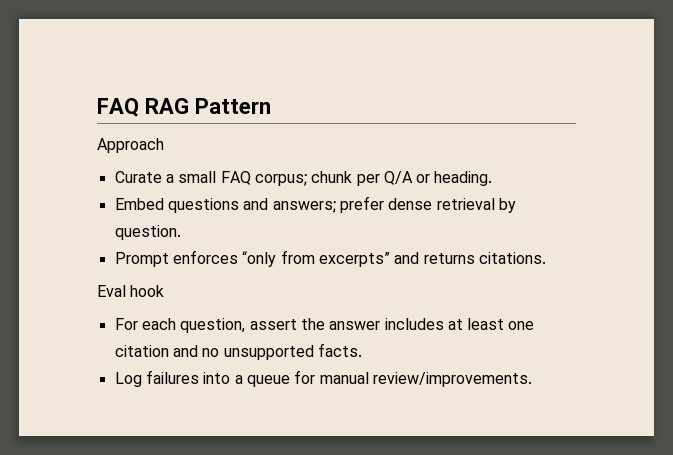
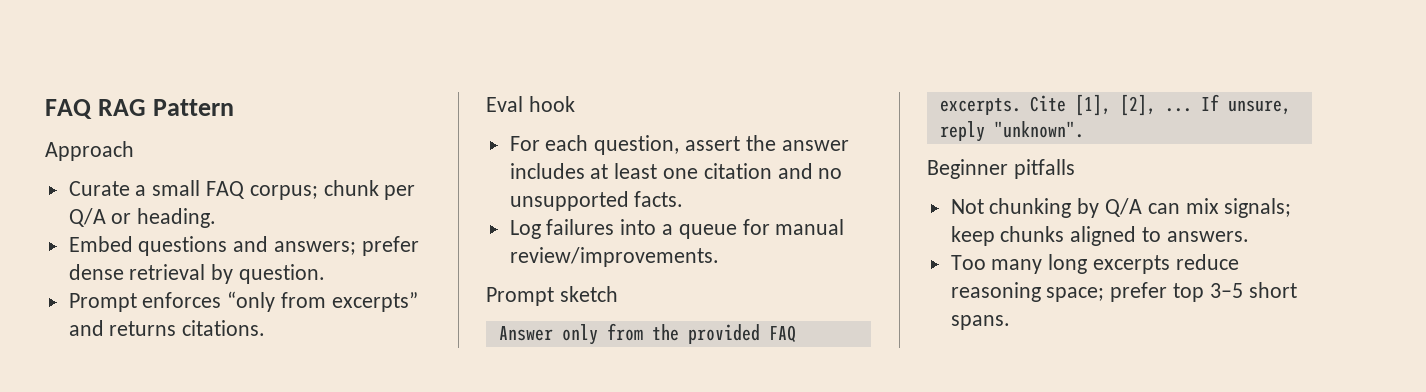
(532, 379) none -> [486,286,618,306] [498,323,796,345] [939,94,1291,116] [939,121,1084,142] [927,159,1075,179] [950,198,1292,218] [950,226,1249,246] [950,254,1239,274] [950,282,1297,302] [950,315,1010,330] // Prompt sketch // Answer only from the provided FAQ excerpts. Cite [1], [2], ... If unsure, reply "unknown". // Beginner pitfalls // Not chunking by Q/A can mix signals; keep chunks aligned to answers. // Too many long excerpts reduce reasoning space; prefer top 3–5 short spans.

